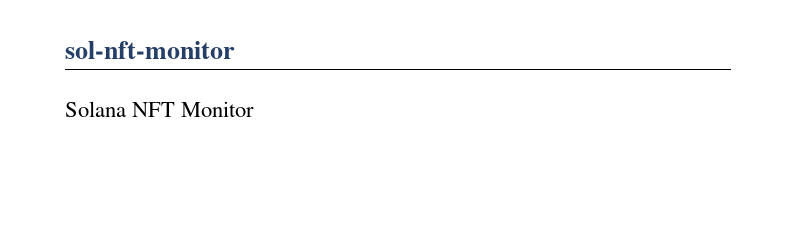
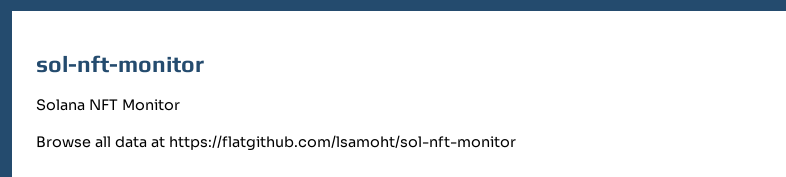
(255, 109) none -> [36,135,516,151] // Browse all data at https://flatgithub.com/lsamoht/sol-nft-monitor

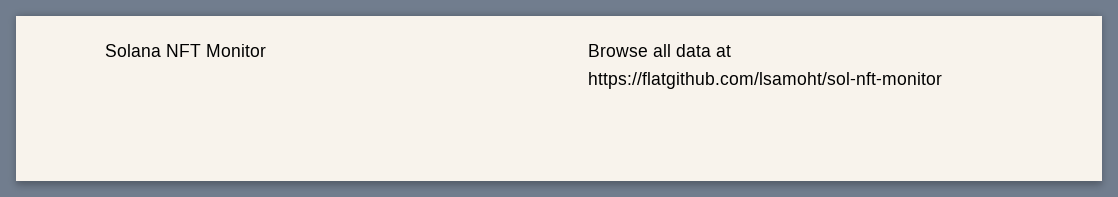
[36,55,204,73] sol-nft-monitor // -> (105, 50) none

